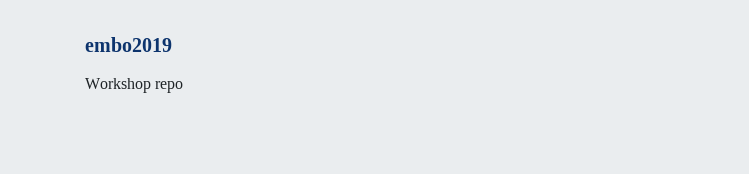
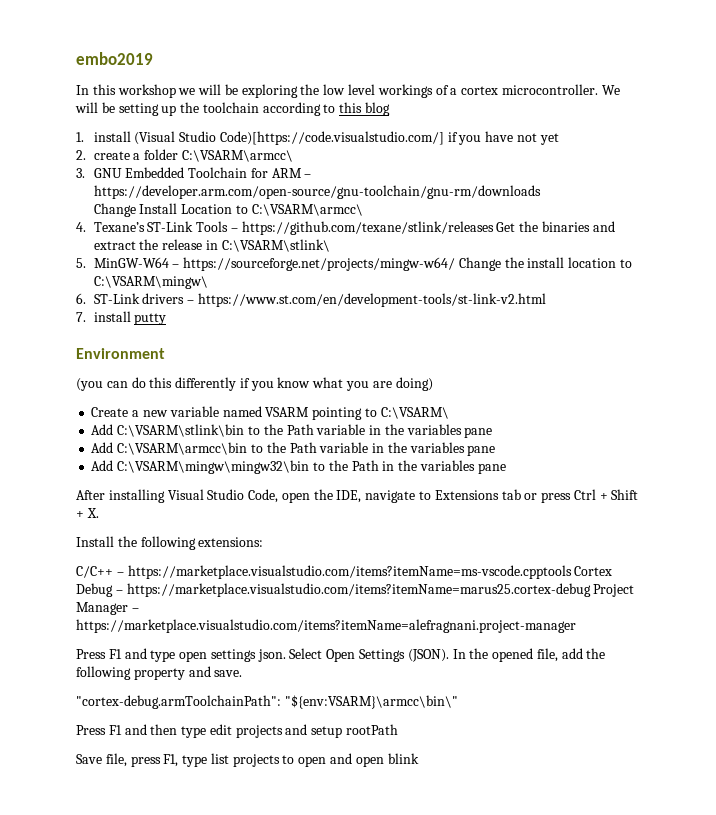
[85,78,184,93] Workshop repo -> [76,84,620,98] [75,102,391,116] [76,131,559,145] [76,149,293,162] [76,167,312,178] [93,185,541,199] [93,203,363,217] [76,221,615,235] [93,239,330,252] [76,257,632,271] [93,276,208,289] [76,293,546,307] [76,311,167,325] [76,348,165,359] [76,377,433,391] [91,406,449,420] [91,424,493,438] [91,442,496,456] [91,460,506,474] [76,489,639,503] [76,508,99,518] [76,536,264,550] [76,565,613,579] [76,583,635,597] [76,602,139,615] [76,619,576,633] [76,648,606,662] [76,666,243,680] [76,695,458,709] [76,724,399,738] [76,753,419,767] In this workshop we will be exploring the low level workings of a cortex microcontroller. We will be setting up the toolchain according to this blog // 1. install (Visual Studio Code)[https://code.visualstudio.com/] if you have not yet // 2. create a folder C:\VSARM\armcc\ // 3. GNU Embedded Toolchain for ARM – https://developer.arm.com/open-source/gnu-toolchain/gnu-rm/downloads // Change Install Location to C:\VSARM\armcc\ // 4. Texane’s ST-Link Tools – https://github.com/texane/stlink/releases Get the binaries and extract the release in C:\VSARM\stlink\ // 5. MinGW-W64 – https://sourceforge.net/projects/mingw-w64/ Change the install location to C:\VSARM\mingw\ // 6. ST-Link drivers – https://www.st.com/en/development-tools/st-link-v2.html // 7. install putty // Environment // (you can do this differently if you know what you are doing) // Create a new variable named VSARM pointing to C:\VSARM\ // Add C:\VSARM\stlink\bin to the Path variable in the variables pane // Add C:\VSARM\armcc\bin to the Path variable in the variables pane // Add C:\VSARM\mingw\mingw32\bin to the Path in the variables pane // After installing Visual Studio Code, open the IDE, navigate to Extensions tab or press Ctrl + Shift + X. // Install the following extensions: // C/C++ – https://marketplace.visualstudio.com/items?itemName=ms-vscode.cpptools Cortex Debug – https://marketplace.visualstudio.com/items?itemName=marus25.cortex-debug Project Manager – https://marketplace.visualstudio.com/items?itemName=alefragnani.project-manager // Press F1 and type open settings json. Select Open Settings (JSON). In the opened file, add the following property and save. // "cortex-debug.armToolchainPath": "${env:VSARM}\armcc\bin\" // Press F1 and then type edit projects and setup rootPath // Save file, press F1, type list projects to open and open blink

